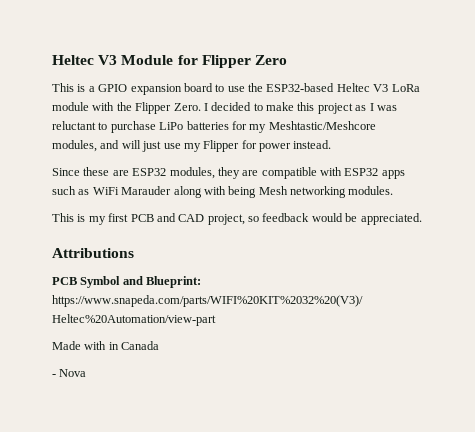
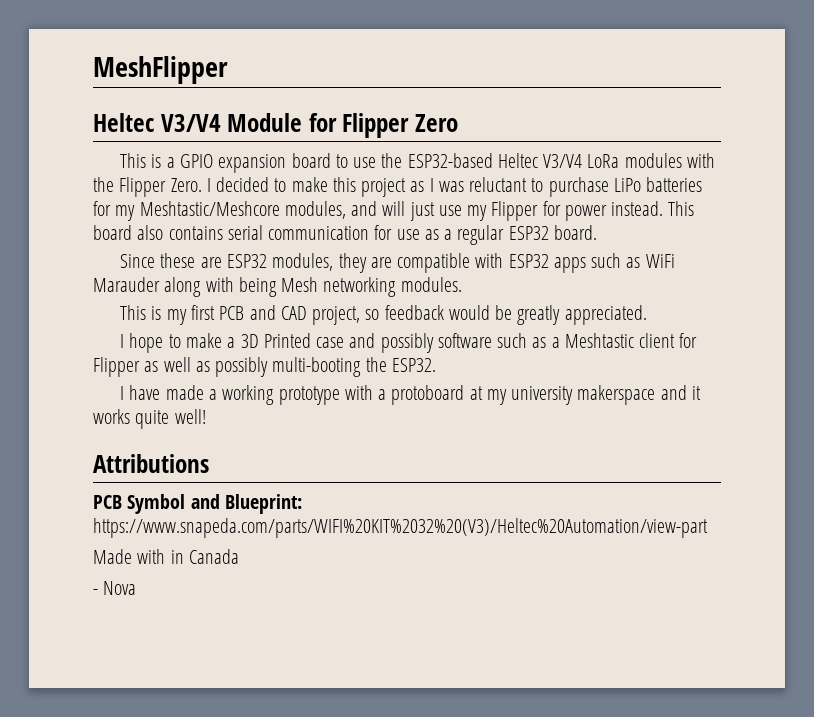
[52,55,118,65] Heltec V3 -> [93,56,228,84] [93,113,221,132] MeshFlipper // Heltec V3/V4
[373,84,420,92] [52,102,89,111] V3 LoRa module -> [543,153,682,168] V3/V4 LoRa modules
(332, 144) none -> [668,201,695,216] [93,225,597,245] This board also contains serial communication for use as a regular ESP32 board.
(358, 217) none -> [517,305,561,325] greatly
(422, 219) none -> [120,333,698,353] [93,357,436,377] [120,385,701,405] [93,409,206,429] // I hope to make a 3D Printed case and possibly software such as a Meshtastic client for Flipper as well as possibly multi-booting the ESP32. // I have made a working prototype with a protoboard at my university makerspace and it works quite well!

